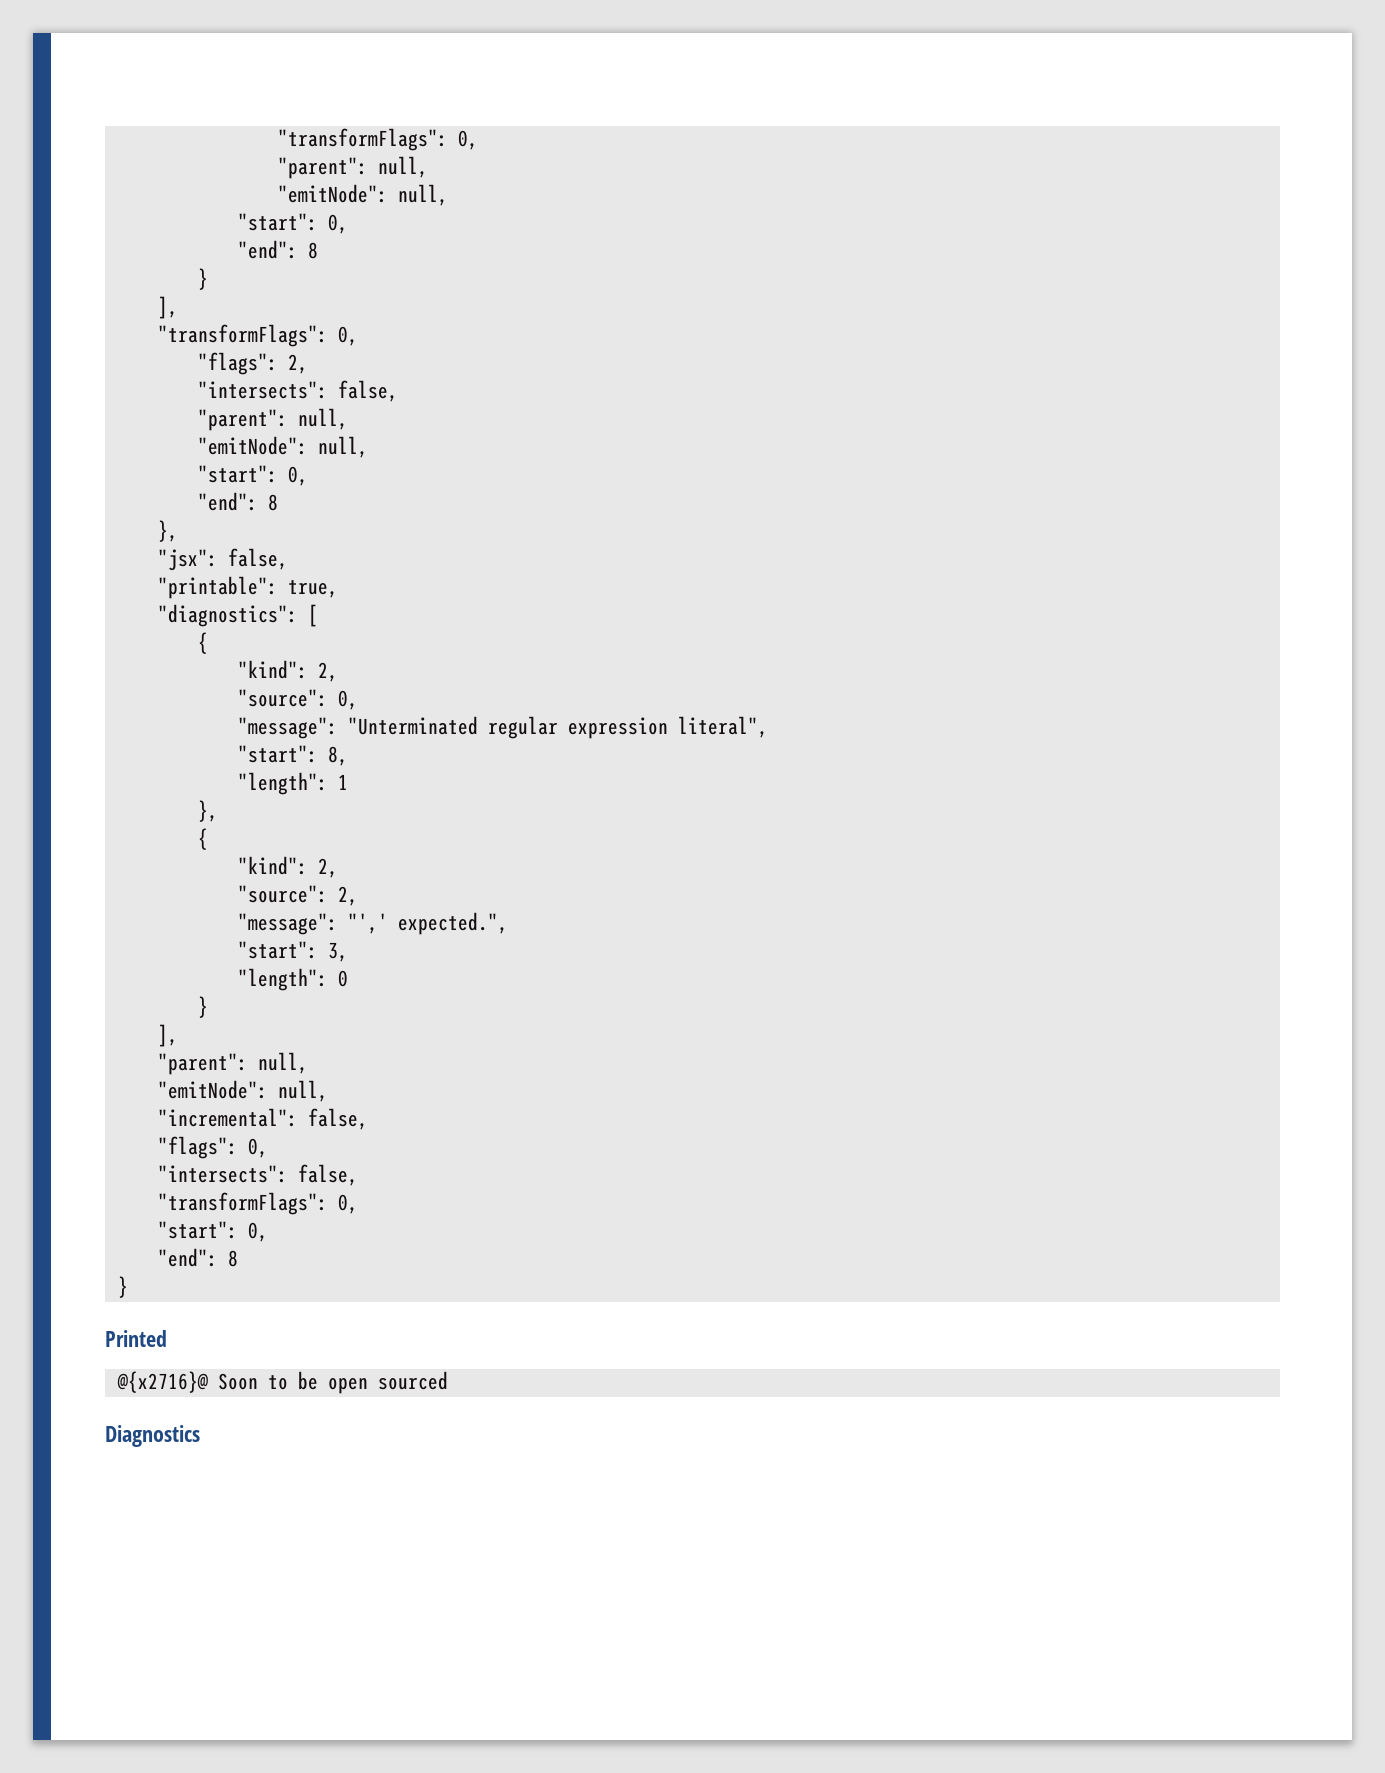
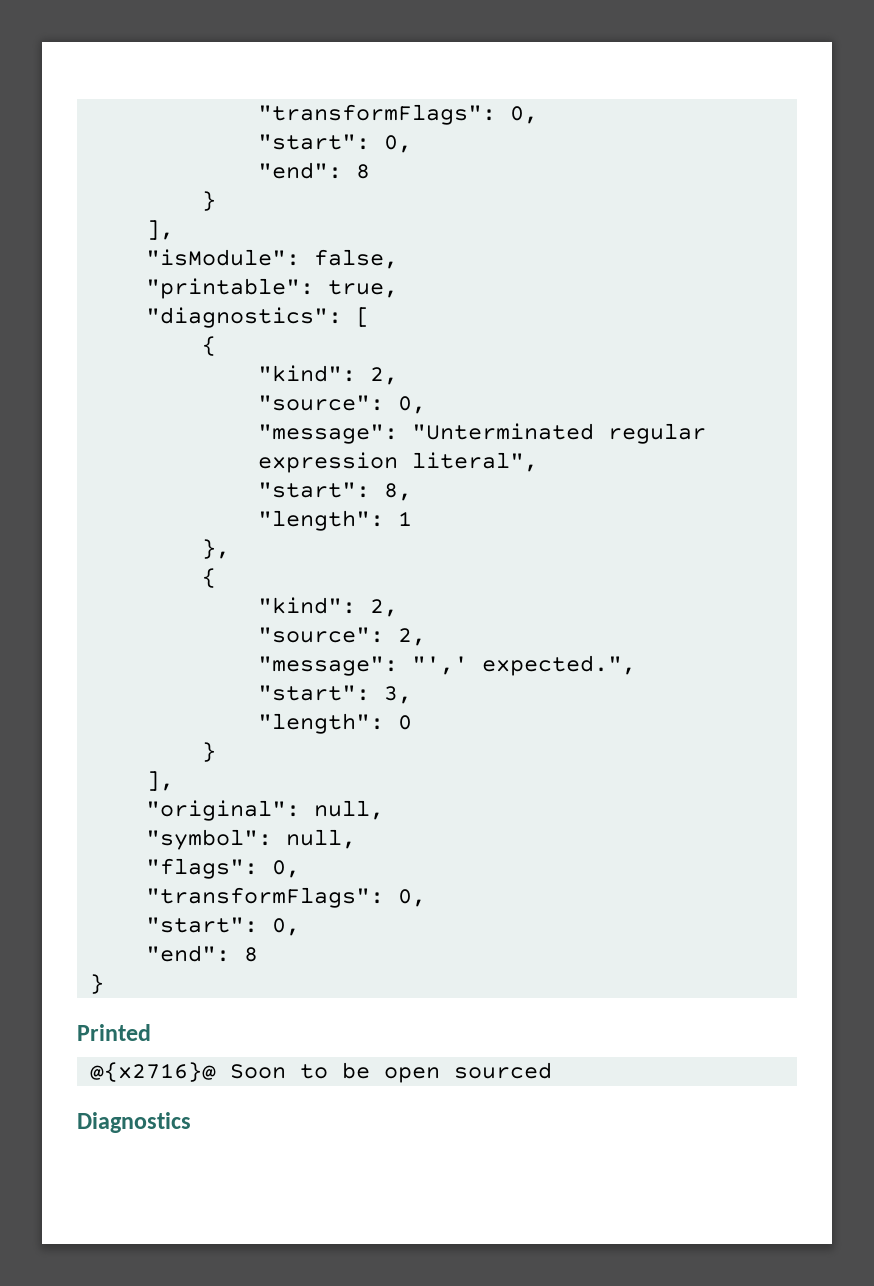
[277,128,478,151] [277,156,428,179] [277,184,448,206] "transformFlags": 0, // "parent": null, // "emitNode": null, -> [257,104,538,125] "transformFlags": 0,
[157,324,358,347] [197,352,308,375] [197,380,398,402] [197,408,348,431] [197,436,368,458] [197,465,308,486] [197,492,278,511] [157,520,178,542] [157,549,218,571] "transformFlags": 0, // "flags": 2, // "intersects": false, // "parent": null, // "emitNode": null, // "start": 0, // "end": 8 // }, // "jsx": -> [145,249,300,266] "isModule":
[157,1052,308,1075] [157,1080,328,1102] [157,1108,368,1130] "parent": null, // "emitNode": null, // "incremental": false, -> [145,800,384,821] [145,829,356,850] "original": null, // "symbol": null,
[157,1164,358,1186] // "intersects": false, -> (300, 869) none

